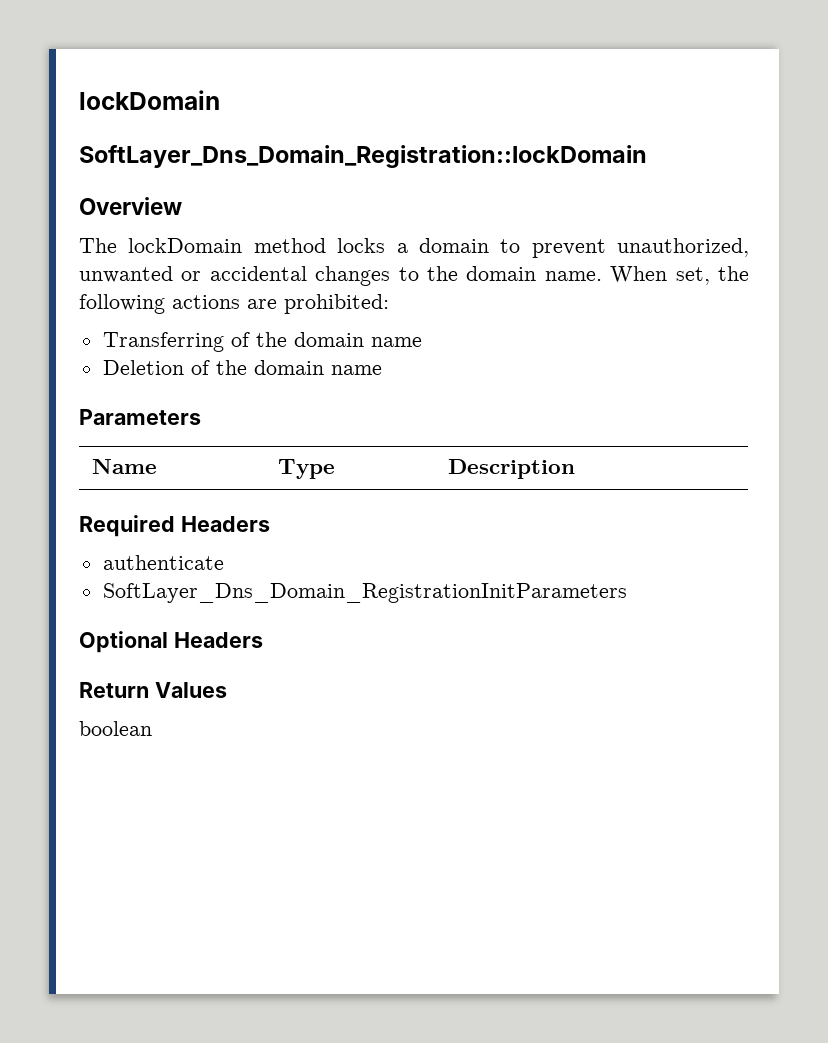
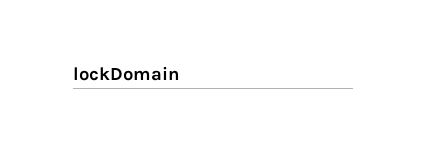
[79,90,220,110] [79,145,647,168] [79,197,182,215] [79,238,749,258] [79,266,749,286] [79,294,389,314] [102,332,422,352] [102,360,382,375] [79,409,201,425] [91,459,157,474] [277,459,335,479] [447,459,575,479] [79,515,270,537] [102,555,224,570] [102,583,627,603] [79,631,263,653] [79,682,227,698] [79,721,152,736] lockDomain // SoftLayer_Dns_Domain_Registration::lockDomain // Overview // The lockDomain method locks a domain to prevent unauthorized, unwanted or accidental changes to the domain name. When set, the following actions are prohibited: // Transferring of the domain name // Deletion of the domain name // Parameters // Name | Type | Description // Required Headers // authenticate // SoftLayer_Dns_Domain_RegistrationInitParameters // Optional Headers // Return Values // boolean -> [73,66,180,81] lockDomain

